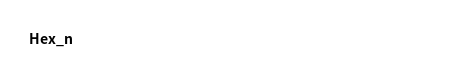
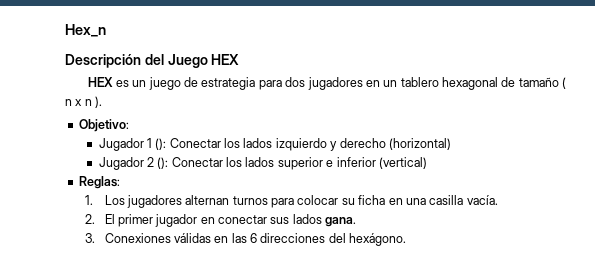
(73, 40) none -> [65,54,240,68] [87,77,567,90] [65,96,103,108] [78,119,129,132] [98,138,451,151] [98,157,427,170] [78,176,120,189] [84,195,498,208] [84,214,357,227] [84,233,407,246] // Descripción del Juego HEX // HEX es un juego de estrategia para dos jugadores en un tablero hexagonal de tamaño ( n x n ). // Objetivo: // Jugador 1 (): Conectar los lados izquierdo y derecho (horizontal) // Jugador 2 (): Conectar los lados superior e inferior (vertical) // Reglas: // 1. Los jugadores alternan turnos para colocar su ficha en una casilla vacía. // 2. El primer jugador en conectar sus lados gana. // 3. Conexiones válidas en las 6 direcciones del hexágono.

